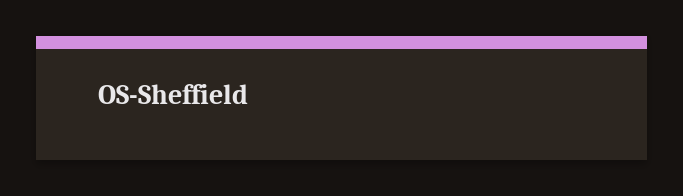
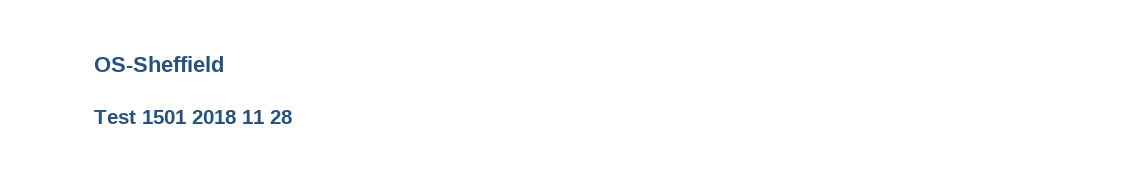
(248, 94) none -> [94,110,292,124] // Test 1501 2018 11 28

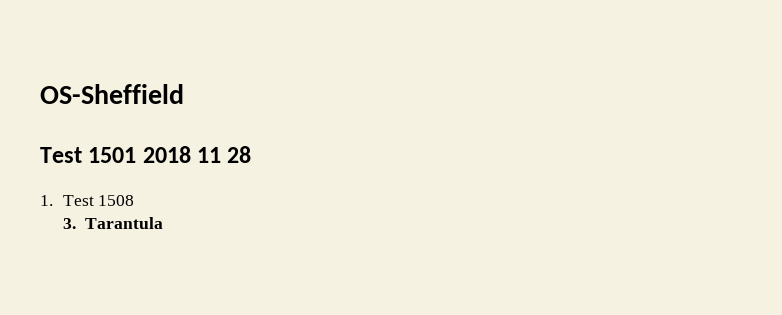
(292, 117) none -> [40,195,135,206] [62,217,163,229] // 1. Test 1508 // 3. Tarantula

